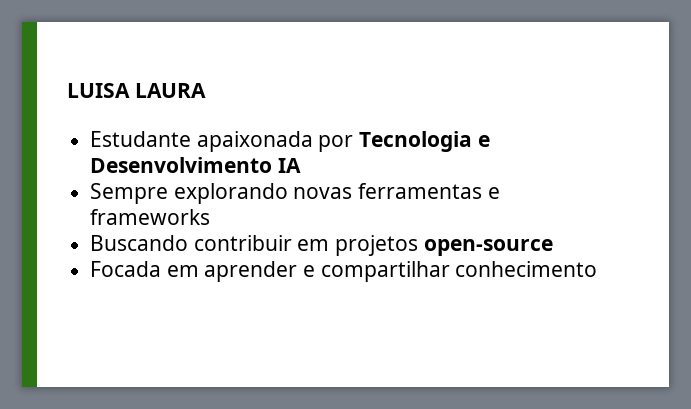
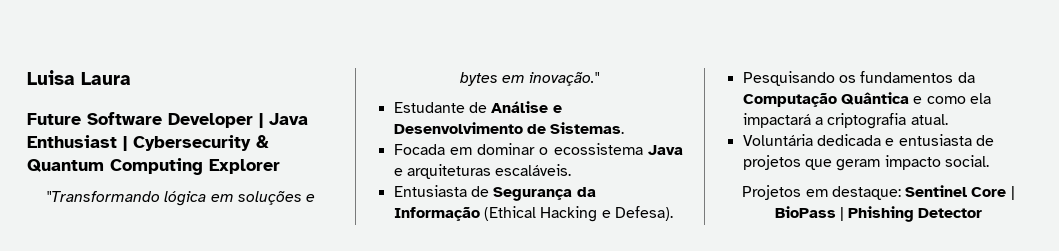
[67,83,206,98] [90,131,490,152] [90,157,301,173] [90,183,500,204] [90,209,211,225] [90,235,553,256] [90,261,598,282] LUISA LAURA // Estudante apaixonada por Tecnologia e Desenvolvimento IA // Sempre explorando novas ferramentas e frameworks // Buscando contribuir em projetos open-source // Focada em aprender e compartilhar conhecimento -> [27,70,131,85] [27,112,308,128] [27,135,269,151] [27,158,280,175] [45,191,316,206] [459,72,601,86] [393,101,562,113] [393,122,625,134] [393,143,683,155] [393,164,572,179] [393,185,596,201] [393,206,673,222] [742,71,975,86] [742,92,991,107] [742,113,948,129] [742,134,994,146] [742,155,989,171] [742,185,1015,200] [774,206,983,222] Luisa Laura // Future Software Developer | Java Enthusiast | Cybersecurity & Quantum Computing Explorer // "Transformando lógica em soluções e bytes em inovação." // Estudante de Análise e Desenvolvimento de Sistemas. // Focada em dominar o ecossistema Java e arquiteturas escaláveis. // Entusiasta de Segurança da Informação (Ethical Hacking e Defesa). // Pesquisando os fundamentos da Computação Quântica e como ela impactará a criptografia atual. // Voluntária dedicada e entusiasta de projetos que geram impacto social. // Projetos em destaque: Sentinel Core | BioPass | Phishing Detector

